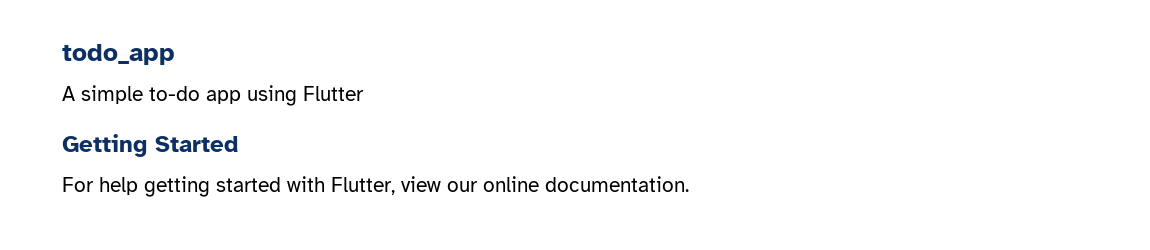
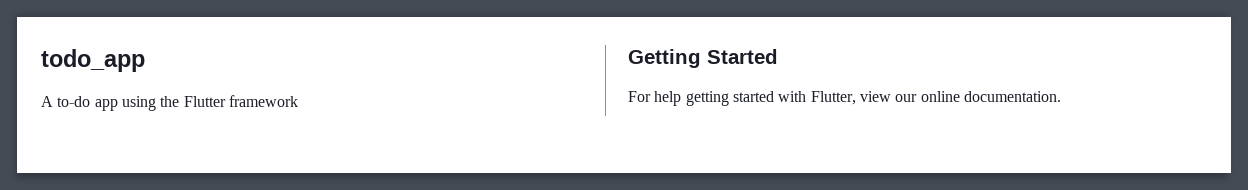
[81,85,143,104] simple -> (53, 101) none
(297, 95) none -> [160,96,180,107] the
(364, 93) none -> [228,95,298,107] framework

